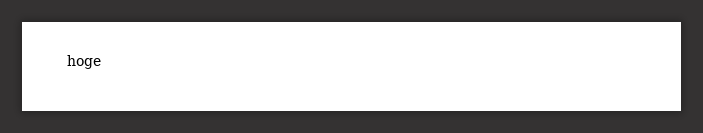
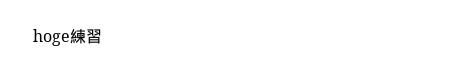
(101, 62) none -> [70,29,102,44] 練習

